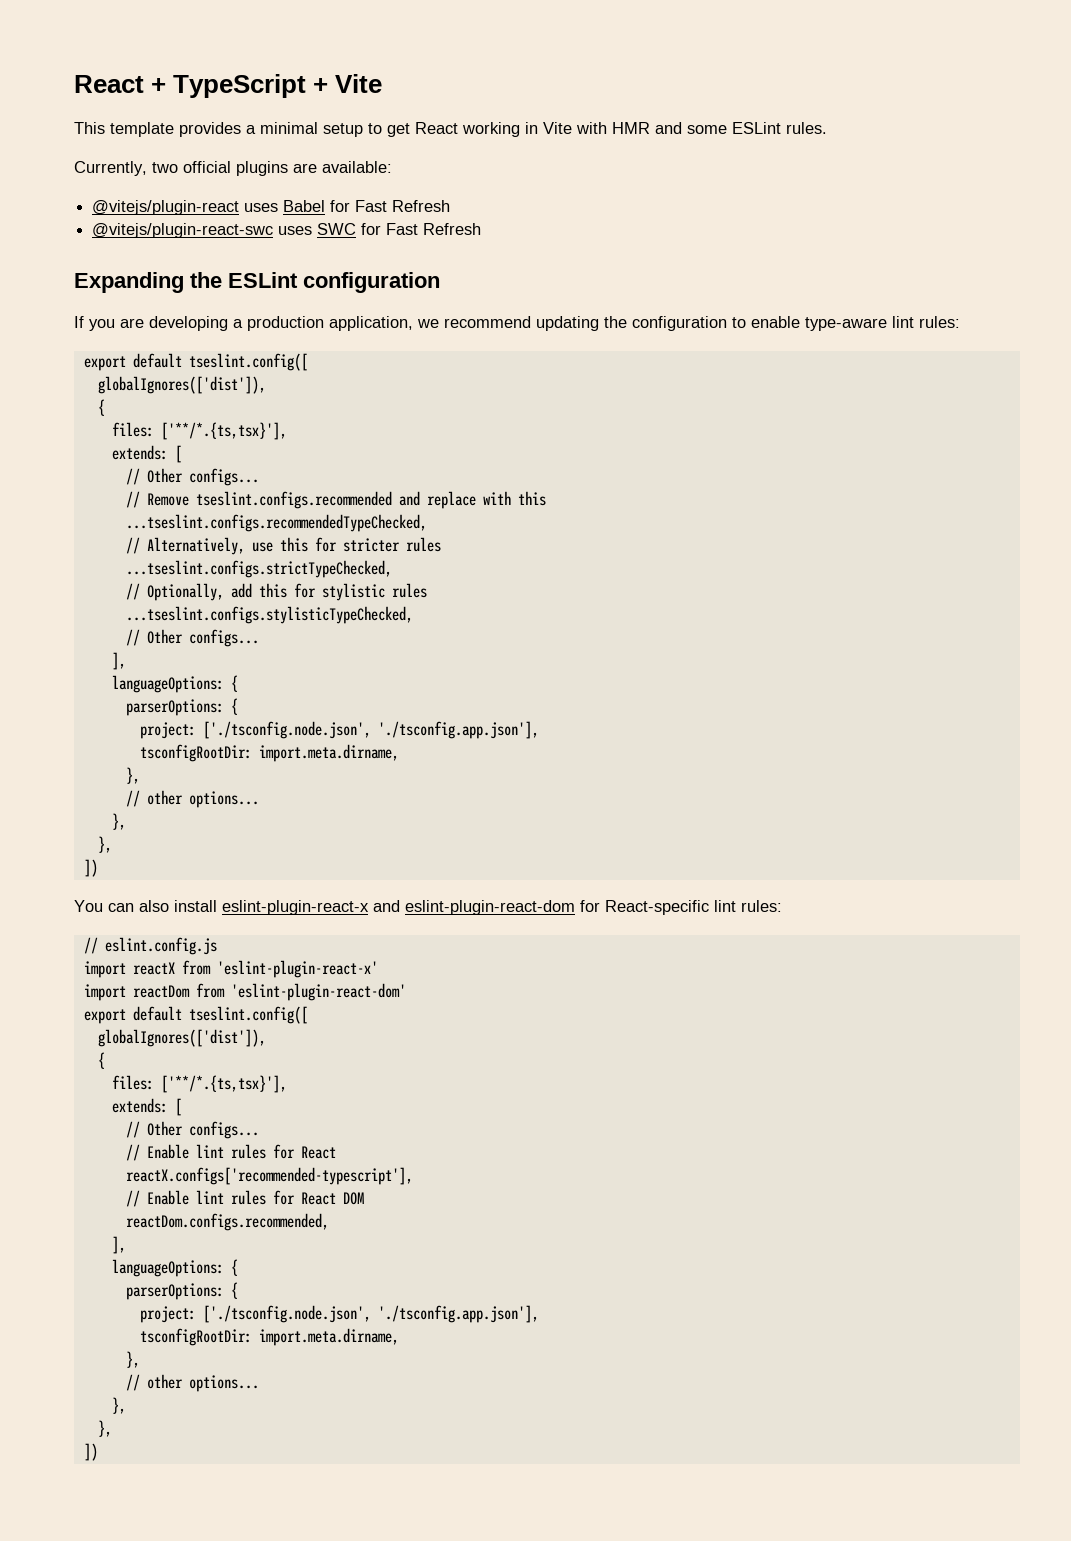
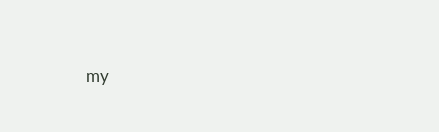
[74,74,383,98] [74,122,827,137] [74,161,392,176] [92,200,451,215] [92,223,482,238] [74,272,440,293] [74,316,960,331] [83,353,308,371] [97,376,266,394] [97,399,105,416] [111,422,287,440] [111,445,182,463] [125,468,259,486] [125,491,546,509] [125,514,427,532] [125,537,441,555] [125,560,392,578] [125,583,427,601] [125,606,413,624] [125,629,259,647] [111,652,126,670] [111,675,238,693] [125,698,238,716] [139,721,539,739] [139,744,399,762] [125,767,140,784] [125,790,259,808] [111,813,126,830] [97,836,112,853] [83,859,98,877] [74,900,782,915] [83,937,217,955] [83,960,378,978] [83,983,406,1001] [83,1006,308,1024] [97,1029,266,1047] [97,1052,105,1069] [111,1075,287,1093] [111,1098,182,1116] [125,1121,259,1139] [125,1144,336,1161] [125,1167,413,1185] [125,1190,364,1207] [125,1213,329,1231] [111,1236,126,1254] [111,1259,238,1277] [125,1282,238,1300] [139,1305,539,1323] [139,1328,399,1346] [125,1351,140,1368] [125,1374,259,1392] [111,1397,126,1414] [97,1420,112,1437] [83,1443,98,1461] React + TypeScript + Vite // This template provides a minimal setup to get React working in Vite with HMR and some ESLint rules. // Currently, two official plugins are available: // @vitejs/plugin-react uses Babel for Fast Refresh // @vitejs/plugin-react-swc uses SWC for Fast Refresh // Expanding the ESLint configuration // If you are developing a production application, we recommend updating the configuration to enable type-aware lint rules: // export default tseslint.config([ // globalIgnores(['dist']), // { // files: ['**/*.{ts,tsx}'], // extends: [ // // Other configs... // // Remove tseslint.configs.recommended and replace with this // ...tseslint.configs.recommendedTypeChecked, // // Alternatively, use this for stricter rules // ...tseslint.configs.strictTypeChecked, // // Optionally, add this for stylistic rules // ...tseslint.configs.stylisticTypeChecked, // // Other configs... // ], // languageOptions: { // parserOptions: { // project: ['./tsconfig.node.json', './tsconfig.app.json'], // tsconfigRootDir: import.meta.dirname, // }, // // other options... // }, // }, // ]) // You can also install eslint-plugin-react-x and eslint-plugin-react-dom for React-specific lint rules: // // eslint.config.js // import reactX from 'eslint-plugin-react-x' // import reactDom from 'eslint-plugin-react-dom' // export default tseslint.config([ // globalIgnores(['dist']), // { // files: ['**/*.{ts,tsx}'], // extends: [ // // Other configs... // // Enable lint rules for React // reactX.configs['recommended-typescript'], // // Enable lint rules for React DOM // reactDom.configs.recommended, // ], // languageOptions: { // parserOptions: { // project: ['./tsconfig.node.json', './tsconfig.app.json'], // tsconfigRootDir: import.meta.dirname, // }, // // other options... // }, // }, // ]) -> [86,73,109,85] my

